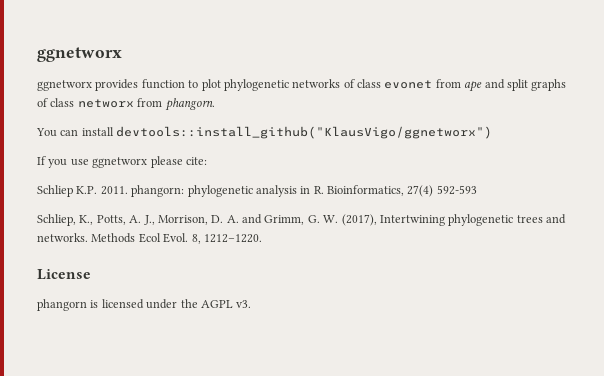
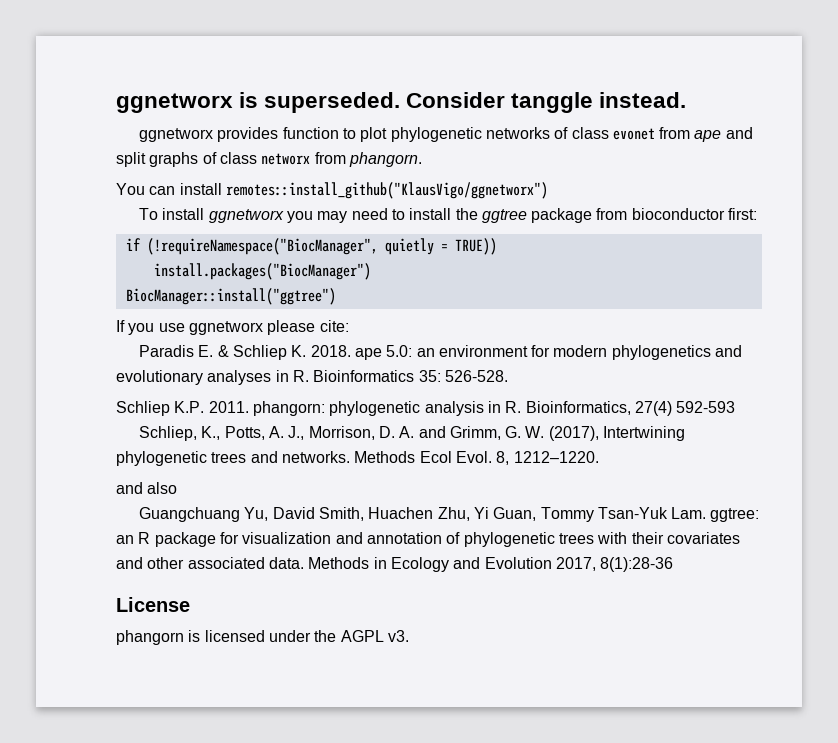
[37,47,122,62] ggnetworx -> [116,92,687,113] ggnetworx is superseded. Consider tanggle instead.
[116,126,493,139] devtools::install_github("KlausVigo/ggnetworx") -> [225,182,548,199] [138,208,758,223] [125,238,497,255] [153,263,371,280] [125,288,336,305] remotes::install_github("KlausVigo/ggnetworx") // To install ggnetworx you may need to install the ggtree package from bioconductor first: // if (!requireNamespace("BiocManager", quietly = TRUE)) // install.packages("BiocManager") // BiocManager::install("ggtree")
(207, 161) none -> [138,345,743,360] [116,370,508,385] // Paradis E. & Schliep K. 2018. ape 5.0: an environment for modern phylogenetics and evolutionary analyses in R. Bioinformatics 35: 526-528.
(262, 238) none -> [116,482,178,494] [138,507,760,522] [116,532,740,547] [116,557,674,572] // and also // Guangchuang Yu, David Smith, Huachen Zhu, Yi Guan, Tommy Tsan-Yuk Lam. ggtree: an R package for visualization and annotation of phylogenetic trees with their covariates and other associated data. Methods in Ecology and Evolution 2017, 8(1):28-36

